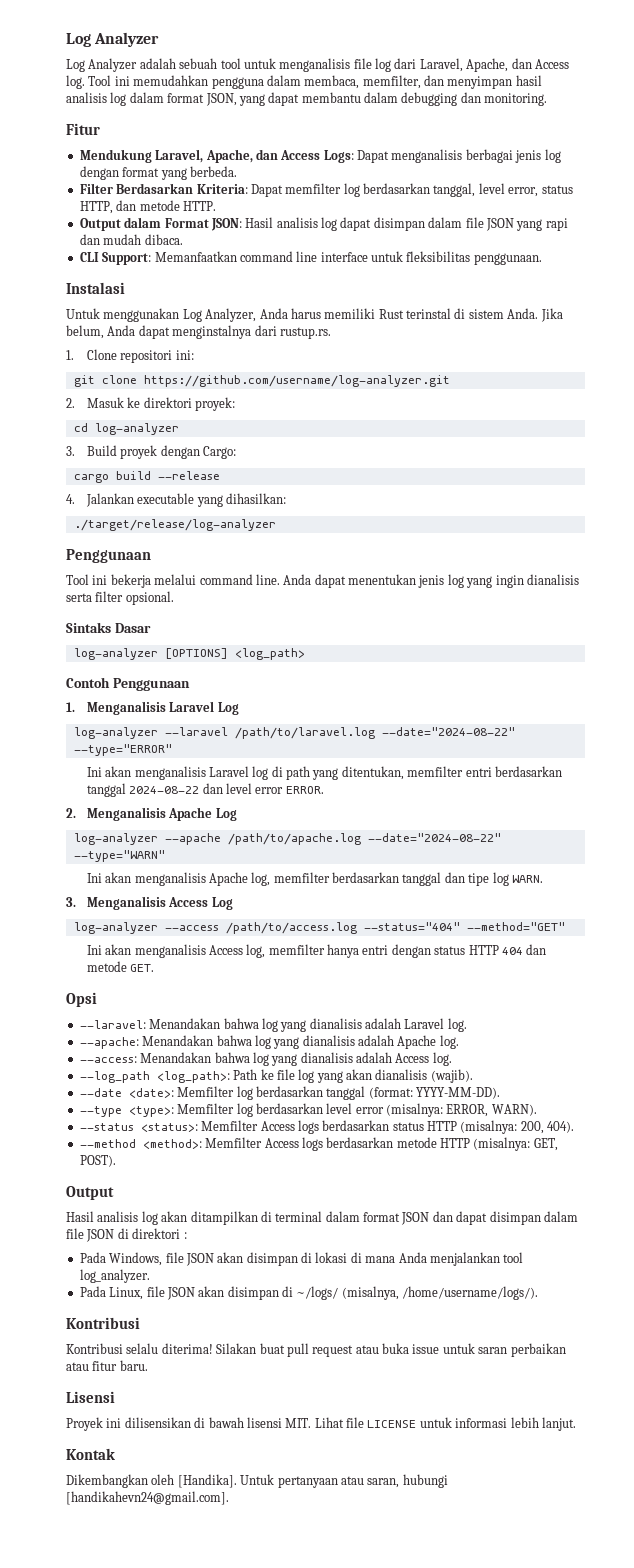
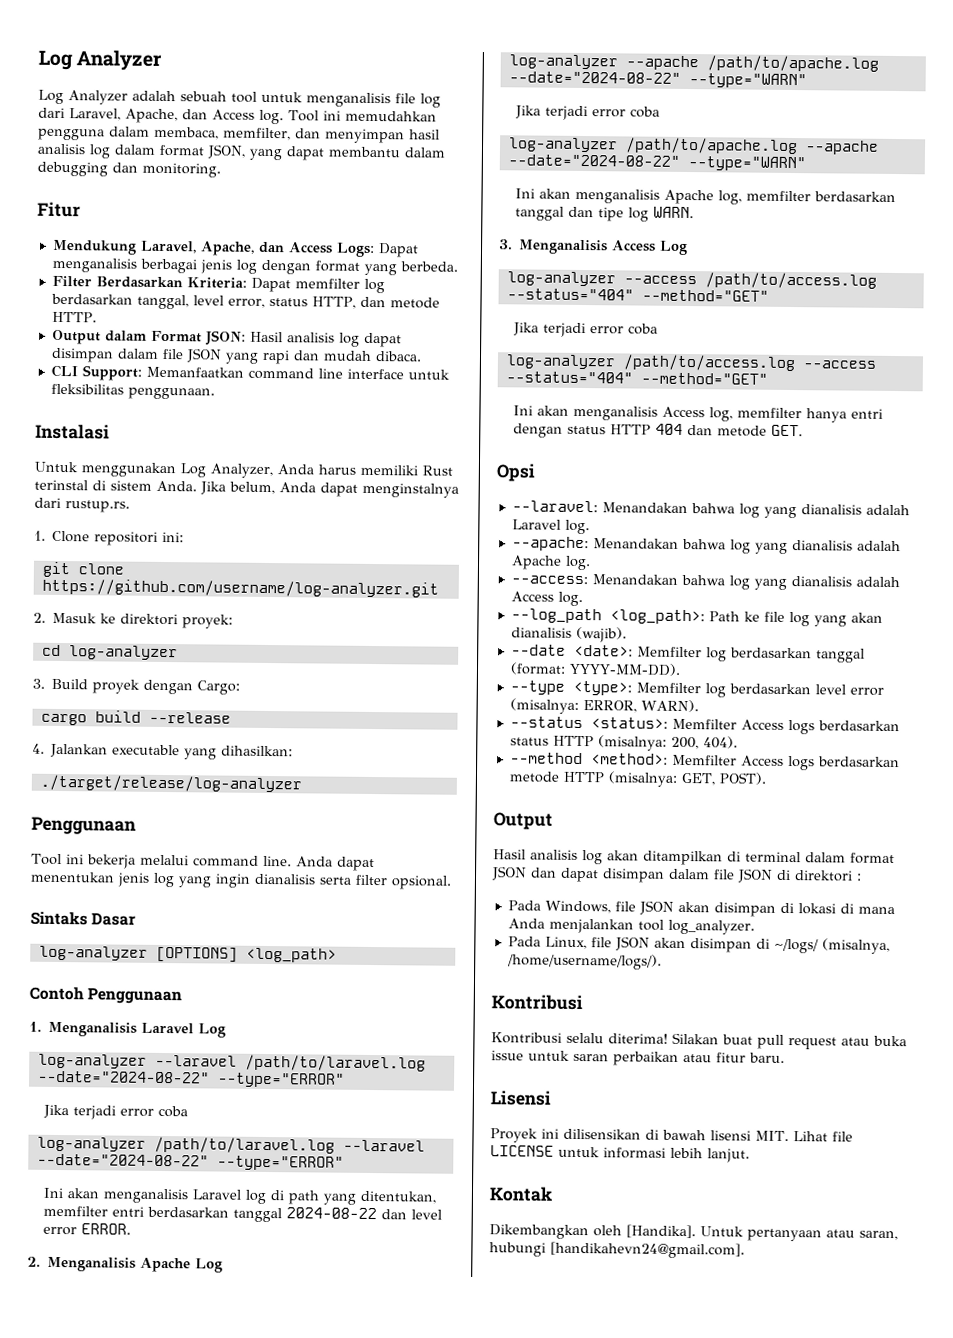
(172, 750) none -> [43,1104,189,1120] [36,1136,425,1154] [36,1153,344,1171] // Jika terjadi error coba // log-analyzer /path/to/laravel.log --laravel --date="2024-08-22" --type="ERROR"
(165, 856) none -> [515,105,661,121] [507,137,879,155] [507,154,806,172] // Jika terjadi error coba // log-analyzer /path/to/apache.log --apache --date="2024-08-22" --type="WARN"
(565, 926) none -> [513,322,659,338] [505,354,876,372] [505,371,768,385] // Jika terjadi error coba // log-analyzer /path/to/access.log --access --status="404" --method="GET"

